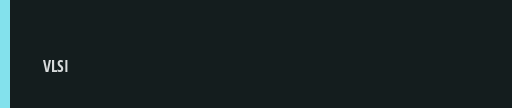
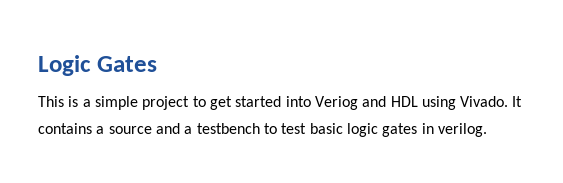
[43,60,69,72] VLSI -> [38,55,157,76] [38,96,523,110] [38,123,487,137] Logic Gates // This is a simple project to get started into Veriog and HDL using Vivado. It contains a source and a testbench to test basic logic gates in verilog.

